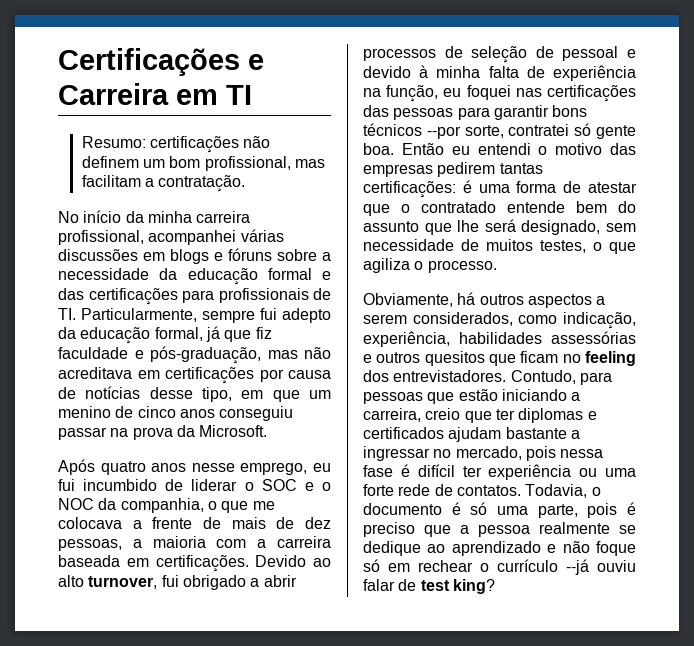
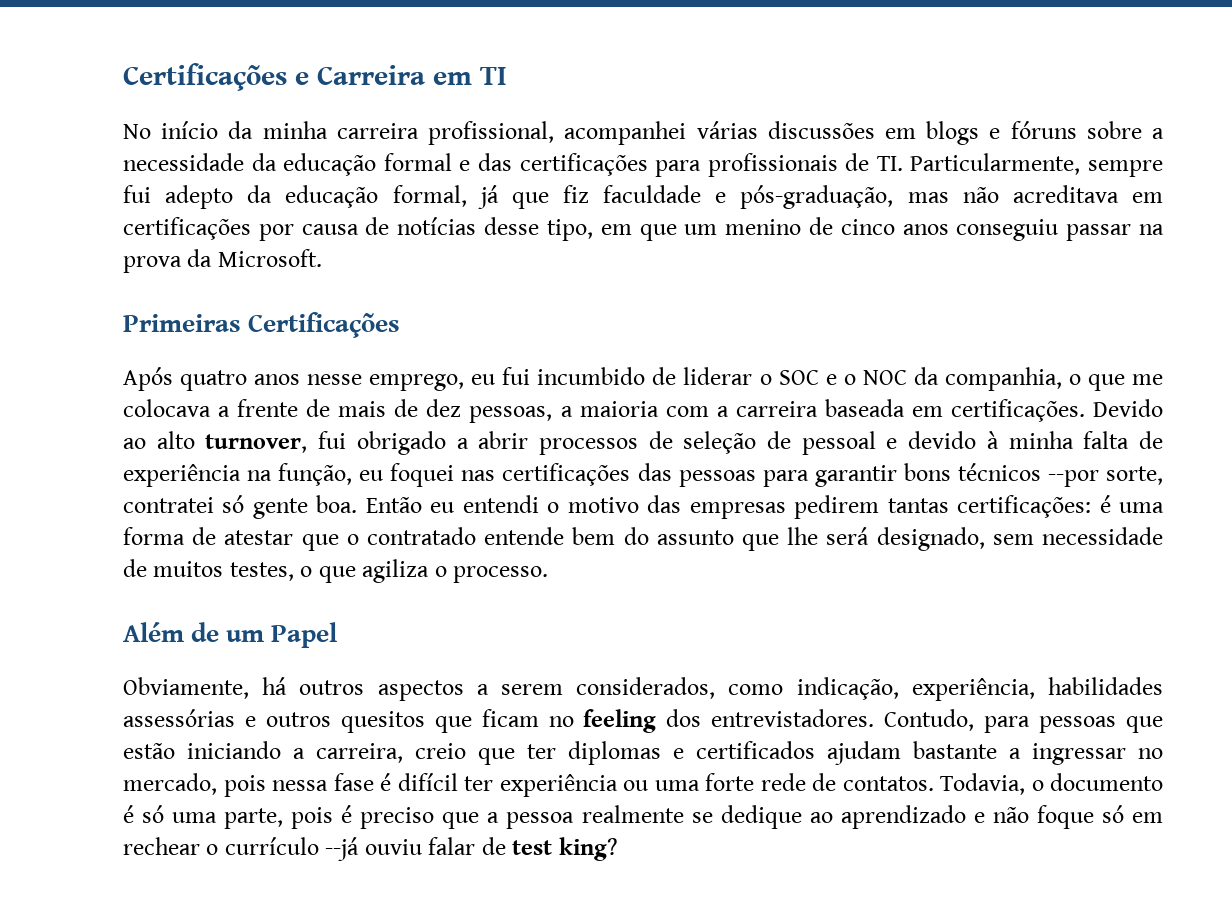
[81,136,271,153] [81,156,325,171] [81,175,246,192] // Resumo: certificações não definem um bom profissional, mas facilitam a contratação. -> (507, 76) none
(268, 431) none -> [123,312,401,338] // Primeiras Certificações
(497, 266) none -> [123,622,338,648] // Além de um Papel

